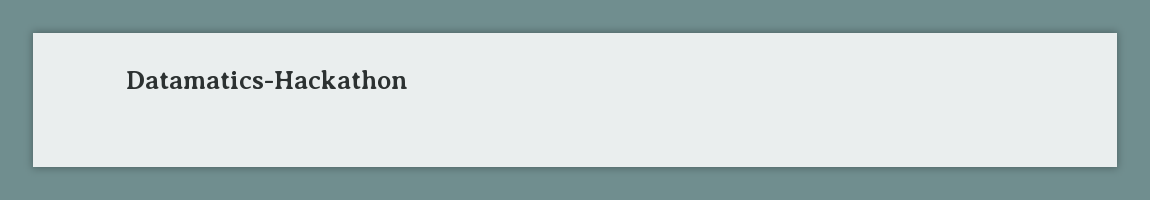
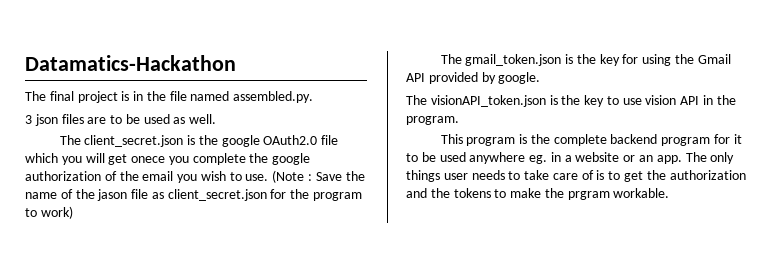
(408, 79) none -> [25,91,314,103] [25,114,217,126] [59,135,339,147] [25,153,311,165] [25,170,365,183] [25,189,363,201] [25,206,73,219] [440,54,731,66] [406,72,541,84] [406,95,736,107] [406,116,459,125] [440,134,742,146] [406,152,735,164] [406,170,746,182] [406,188,670,200] // The final project is in the file named assembled.py. // 3 json files are to be used as well. // The client_secret.json is the google OAuth2.0 file which you will get onece you complete the google authorization of the email you wish to use. (Note : Save the name of the jason file as client_secret.json for the program to work) // The gmail_token.json is the key for using the Gmail API provided by google. // The visionAPI_token.json is the key to use vision API in the program. // This program is the complete backend program for it to be used anywhere eg. in a website or an app. The only things user needs to take care of is to get the authorization and the tokens to make the prgram workable.

